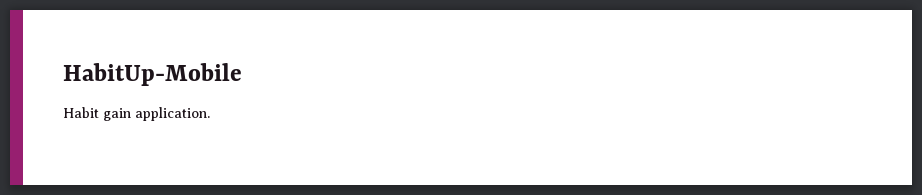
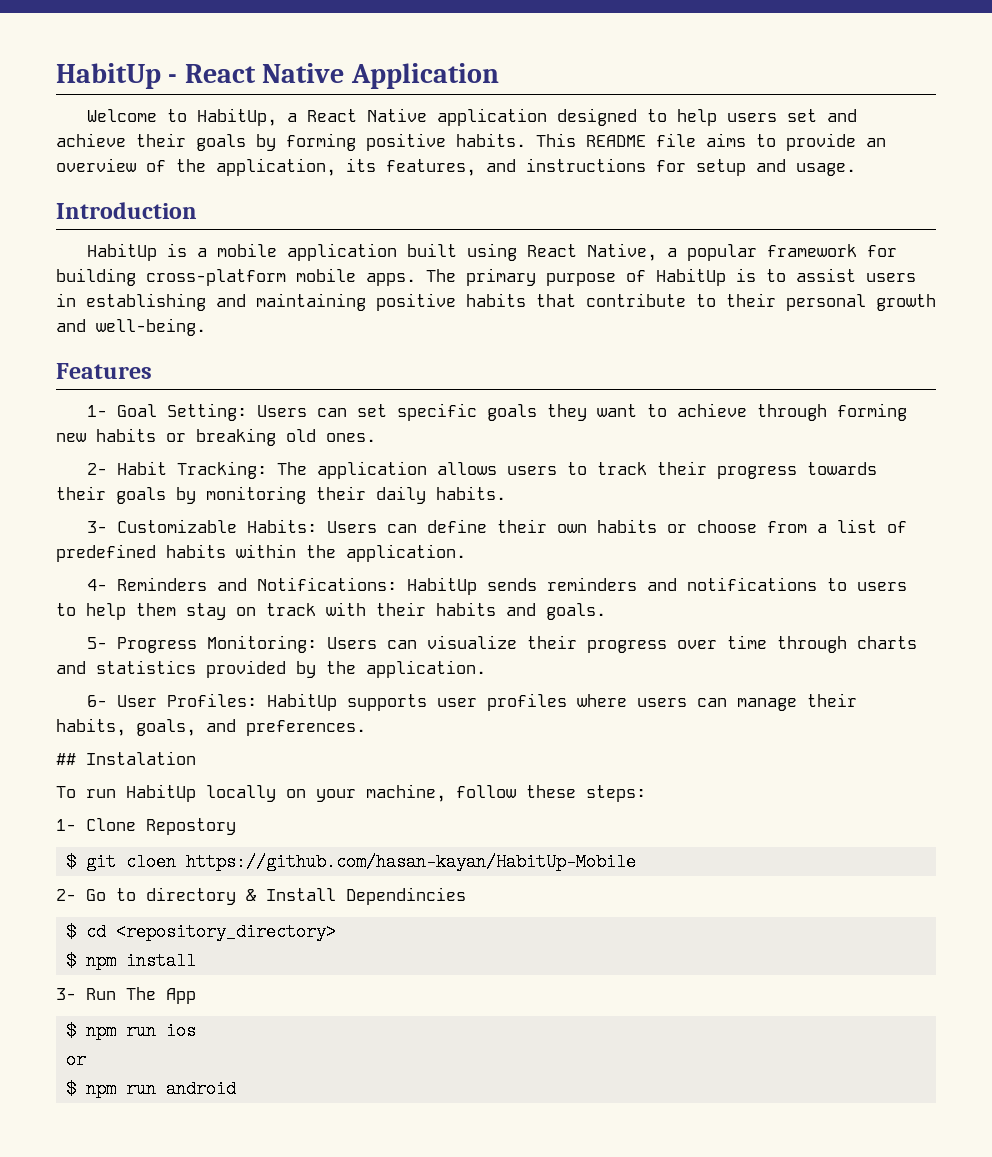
[63,63,242,86] [63,107,210,121] HabitUp-Mobile // Habit gain application. -> [56,63,499,89] [87,108,858,126] [56,133,886,151] [56,158,856,176] [56,202,197,219] [87,243,898,261] [56,268,916,286] [56,293,936,311] [56,318,206,336] [56,363,152,379] [87,403,908,421] [56,428,376,446] [87,461,878,479] [56,486,506,504] [87,519,908,533] [56,544,466,562] [87,577,908,595] [56,602,606,620] [87,635,918,653] [56,660,486,678] [87,693,858,711] [56,718,366,736] [56,751,196,765] [56,784,646,802] [56,818,236,835] [66,853,637,871] [56,887,466,905] [66,923,337,941] [66,952,197,970] [56,987,196,1004] [66,1022,197,1040] [66,1051,87,1069] [66,1080,237,1098] HabitUp - React Native Application // Welcome to HabitUp, a React Native application designed to help users set and achieve their goals by forming positive habits. This README file aims to provide an overview of the application, its features, and instructions for setup and usage. // Introduction // HabitUp is a mobile application built using React Native, a popular framework for building cross-platform mobile apps. The primary purpose of HabitUp is to assist users in establishing and maintaining positive habits that contribute to their personal growth and well-being. // Features // 1- Goal Setting: Users can set specific goals they want to achieve through forming new habits or breaking old ones. // 2- Habit Tracking: The application allows users to track their progress towards their goals by monitoring their daily habits. // 3- Customizable Habits: Users can define their own habits or choose from a list of predefined habits within the application. // 4- Reminders and Notifications: HabitUp sends reminders and notifications to users to help them stay on track with their habits and goals. // 5- Progress Monitoring: Users can visualize their progress over time through charts and statistics provided by the application. // 6- User Profiles: HabitUp supports user profiles where users can manage their habits, goals, and preferences. // ## Instalation // To run HabitUp locally on your machine, follow these steps: // 1- Clone Repostory // $ git cloen https://github.com/hasan-kayan/HabitUp-Mobile // 2- Go to directory & Install Dependincies // $ cd <repository_directory> // $ npm install // 3- Run The App // $ npm run ios // or // $ npm run android

